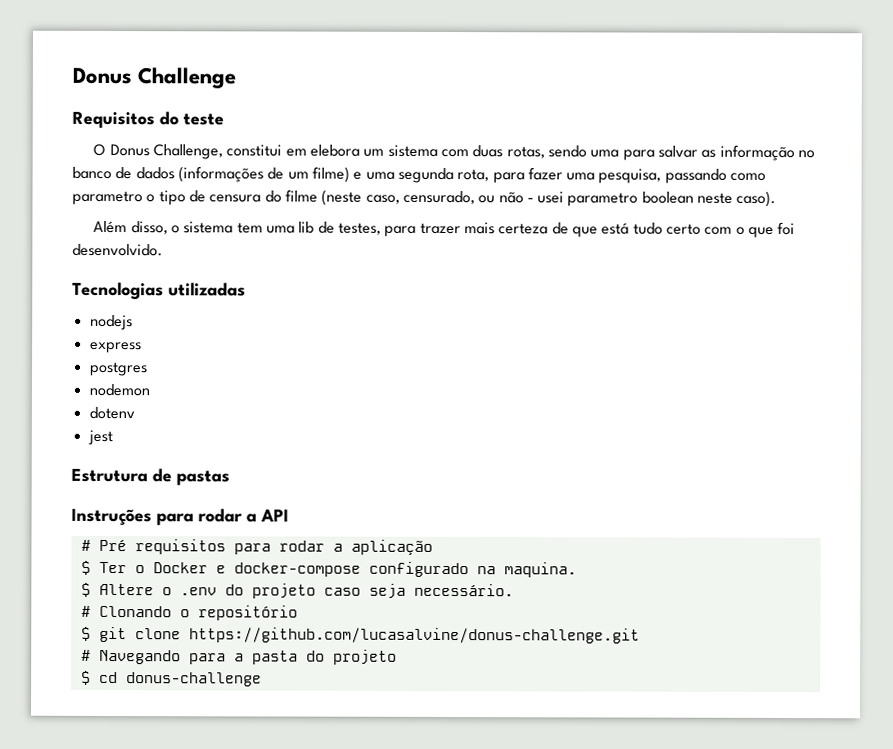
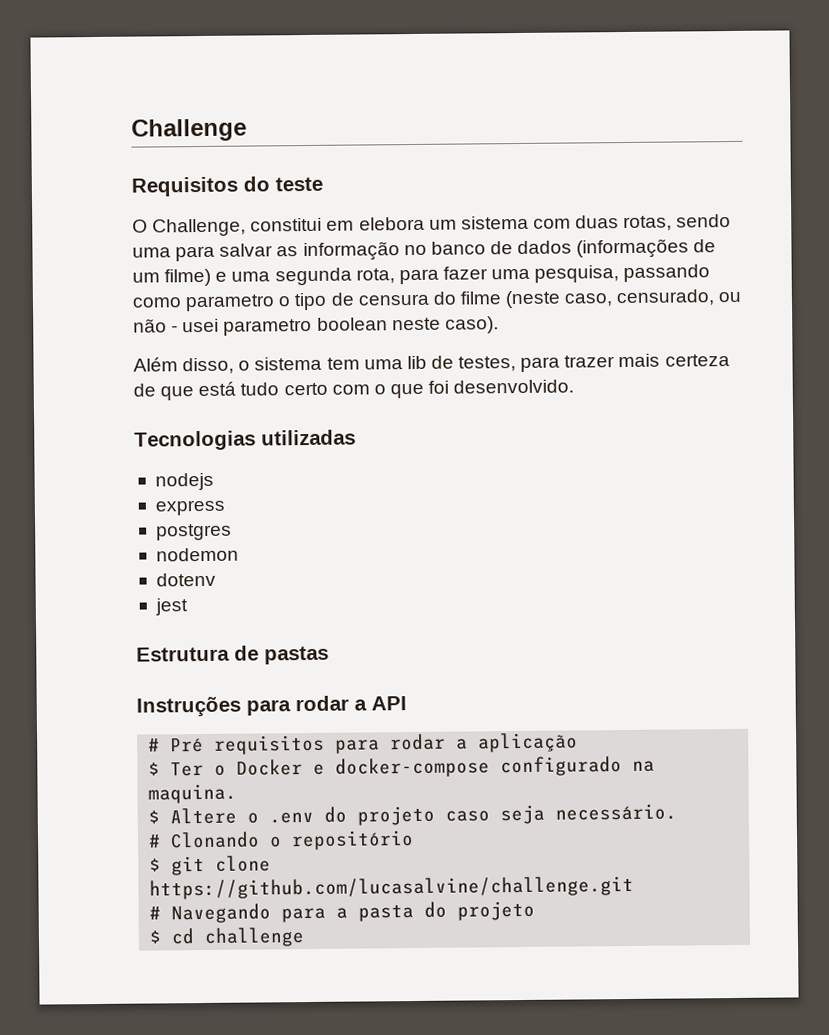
[72,67,132,85] Donus -> (131, 130) none
[109,143,150,157] Donus -> (148, 226) none
[188,627,640,644] https://github.com/lucasalvine/donus-challenge.git -> [149,875,635,900] https://github.com/lucasalvine/challenge.git
[125,672,262,687] donus-challenge -> [204,927,306,947] challenge

